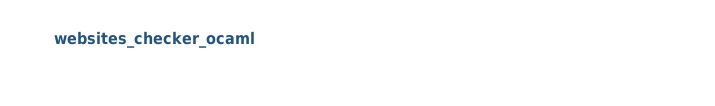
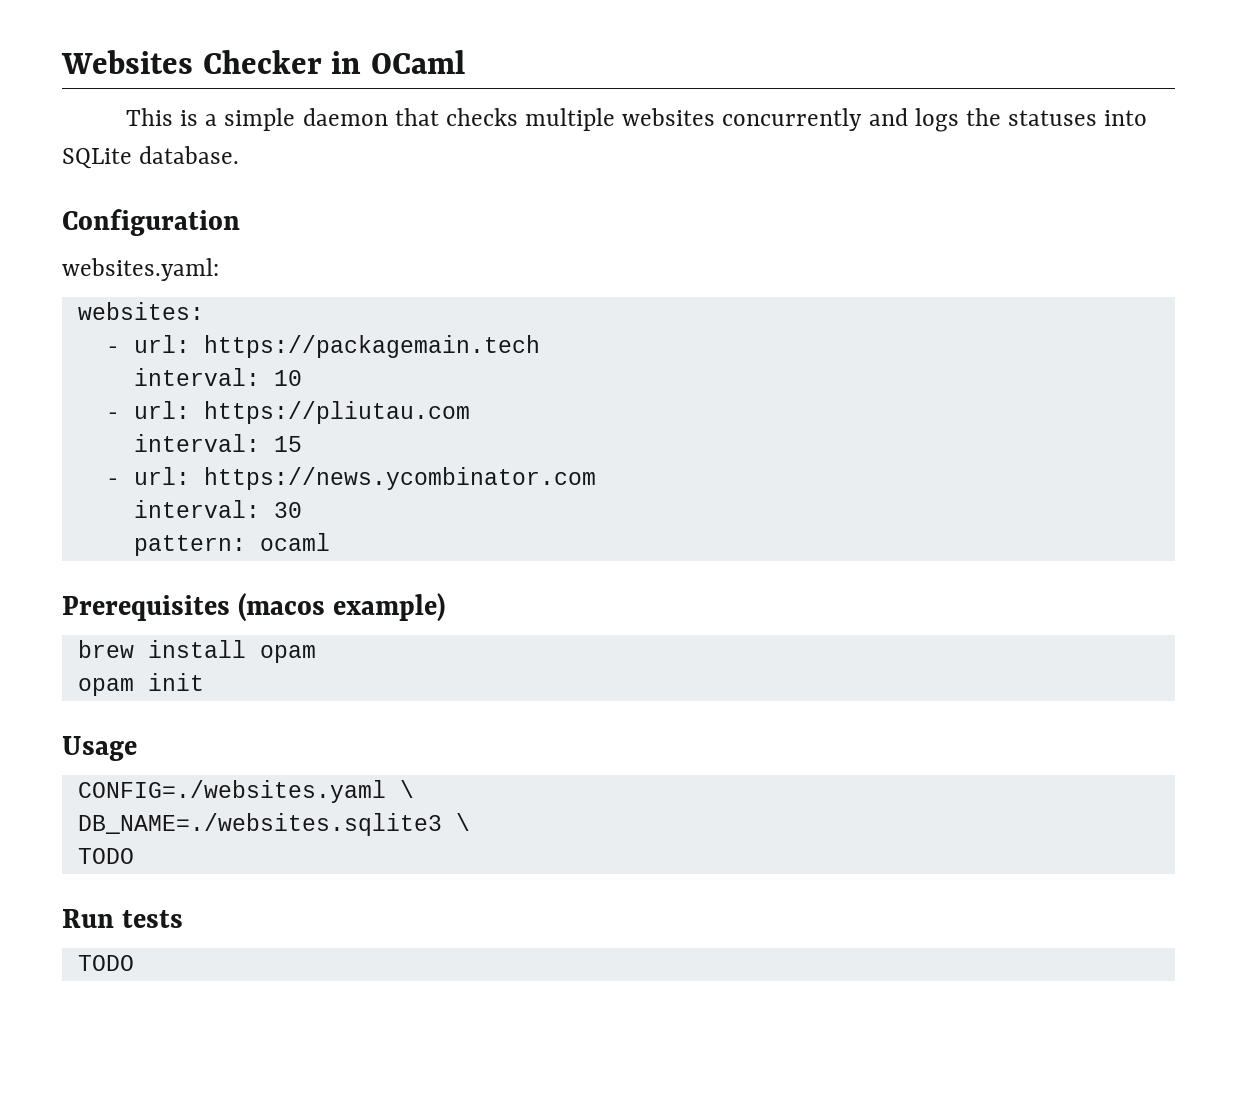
[54,31,255,48] websites_checker_ocaml -> [61,50,465,74] [126,108,1148,132] [62,146,240,169] [62,209,240,236] [62,258,219,281] [77,302,204,320] [105,335,540,358] [133,368,302,386] [105,401,470,424] [133,434,302,452] [105,467,596,490] [133,500,302,518] [133,533,330,556] [62,593,446,622] [77,640,316,663] [77,673,204,696] [62,736,137,761] [77,780,414,803] [77,813,470,836] [77,848,134,864] [62,909,184,928] [77,955,134,971] Websites Checker in OCaml // This is a simple daemon that checks multiple websites concurrently and logs the statuses into SQLite database. // Configuration // websites.yaml: // websites: // - url: https://packagemain.tech // interval: 10 // - url: https://pliutau.com // interval: 15 // - url: https://news.ycombinator.com // interval: 30 // pattern: ocaml // Prerequisites (macos example) // brew install opam // opam init // Usage // CONFIG=./websites.yaml \ // DB_NAME=./websites.sqlite3 \ // TODO // Run tests // TODO

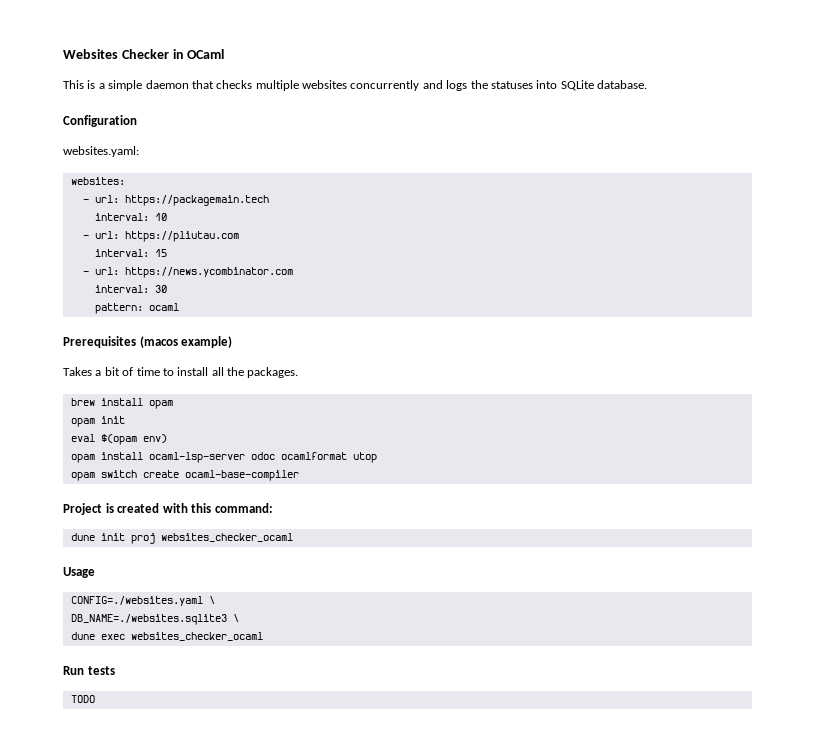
(446, 607) none -> [63,367,299,378] // Takes a bit of time to install all the packages.
(204, 682) none -> [70,434,167,445] [70,452,377,463] [70,470,299,481] [63,503,273,515] [70,533,293,544] // eval $(opam env) // opam install ocaml-lsp-server odoc ocamlformat utop // opam switch create ocaml-base-compiler // Project is created with this command: // dune init proj websites_checker_ocaml
[77,848,134,864] TODO -> [70,632,263,641] dune exec websites_checker_ocaml

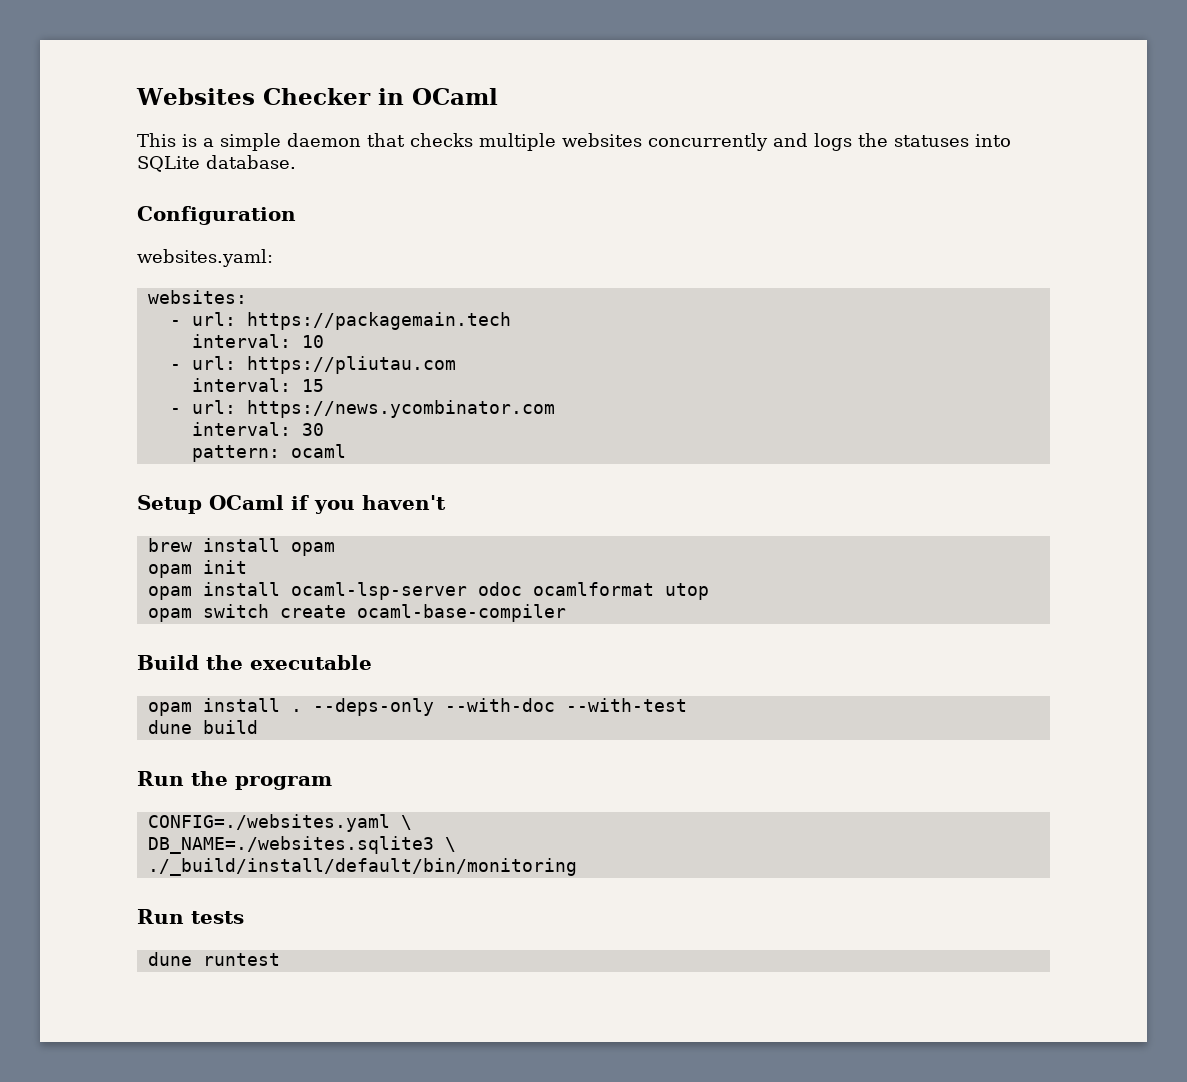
[63,336,233,348] [63,367,299,378] Prerequisites (macos example) // Takes a bit of time to install all the packages. -> [137,495,446,514] Setup OCaml if you haven't
[70,434,167,445] // eval $(opam env) -> (247, 567) none
[63,503,273,515] [70,533,293,544] [63,567,95,578] Project is created with this command: // dune init proj websites_checker_ocaml // Usage -> [137,655,372,670] [147,698,687,716] [147,720,258,734] [137,771,332,790] Build the executable // opam install . --deps-only --with-doc --with-test // dune build // Run the program
[70,632,263,641] dune exec websites_checker_ocaml -> [147,858,577,876] ./_build/install/default/bin/monitoring
[70,695,95,703] TODO -> [147,952,280,966] dune runtest

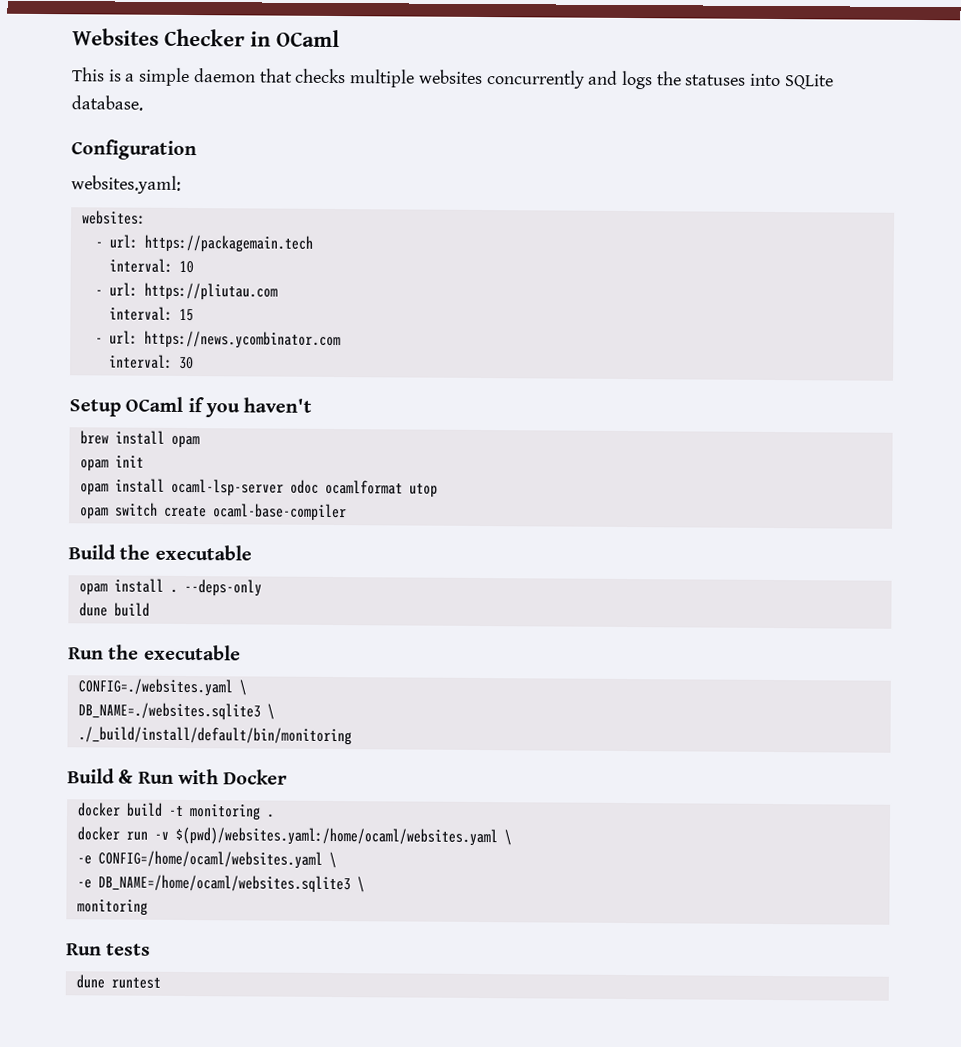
[191,444,346,462] // pattern: ocaml -> (194, 363) none
[444,698,687,712] --with-doc --with-test -> (262, 587) none
[235,776,332,790] program -> [143,644,241,661] executable
(577, 867) none -> [67,768,288,785] [76,802,275,821] [76,826,512,847] [76,850,337,869] [76,874,365,894] [76,899,148,916] // Build & Run with Docker // docker build -t monitoring . // docker run -v $(pwd)/websites.yaml:/home/ocaml/websites.yaml \ // -e CONFIG=/home/ocaml/websites.yaml \ // -e DB_NAME=/home/ocaml/websites.sqlite3 \ // monitoring

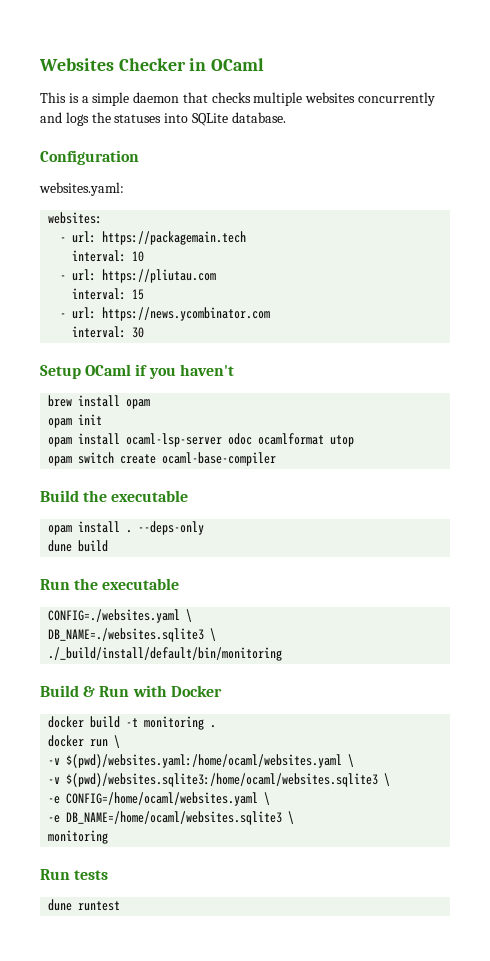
(148, 836) none -> [114,735,121,748] \ //
(512, 837) none -> [48,773,391,787] // -v $(pwd)/websites.sqlite3:/home/ocaml/websites.sqlite3 \

